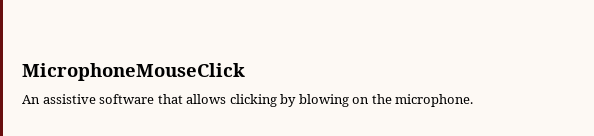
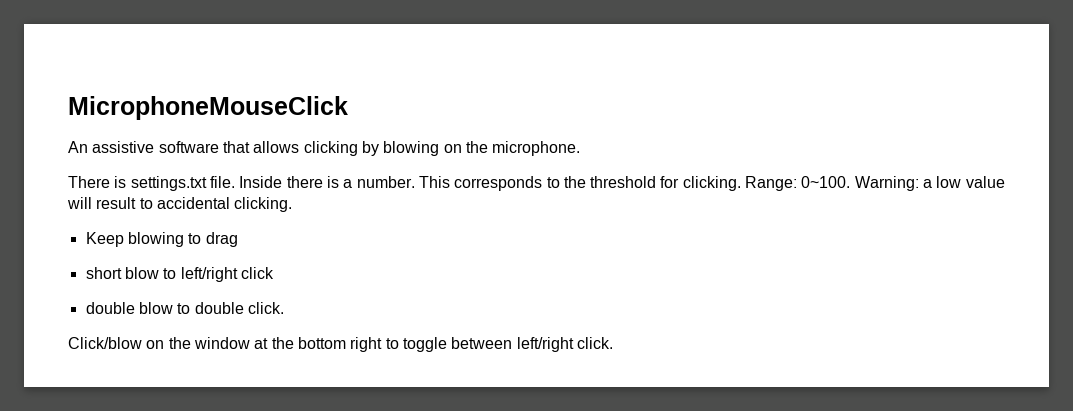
(474, 100) none -> [68,176,1005,191] [67,197,293,212] [85,232,238,247] [85,267,274,282] [85,302,284,314] [68,337,613,352] // There is settings.txt file. Inside there is a number. This corresponds to the threshold for clicking. Range: 0~100. Warning: a low value will result to accidental clicking. // Keep blowing to drag // short blow to left/right click // double blow to double click. // Click/blow on the window at the bottom right to toggle between left/right click.

